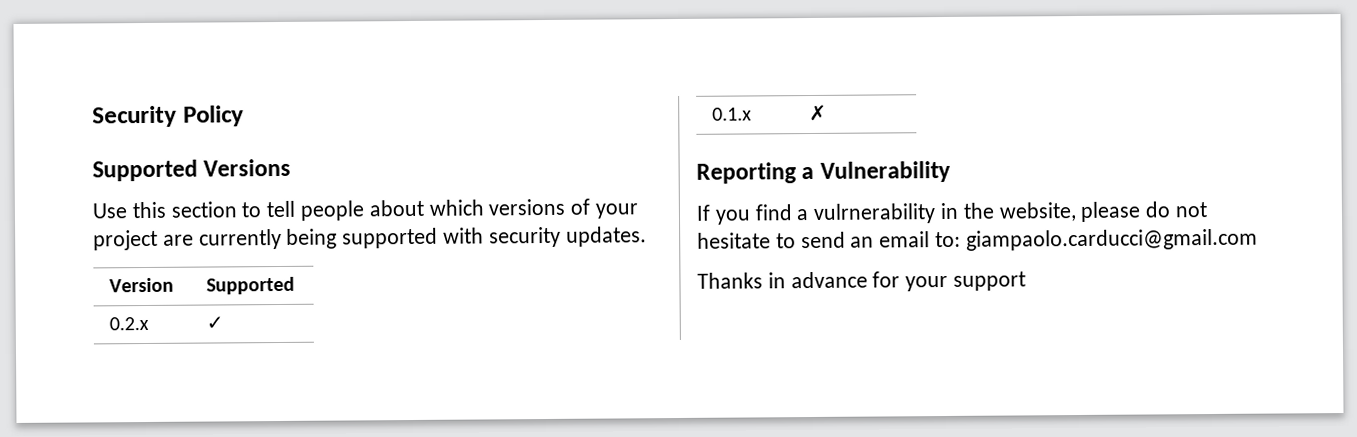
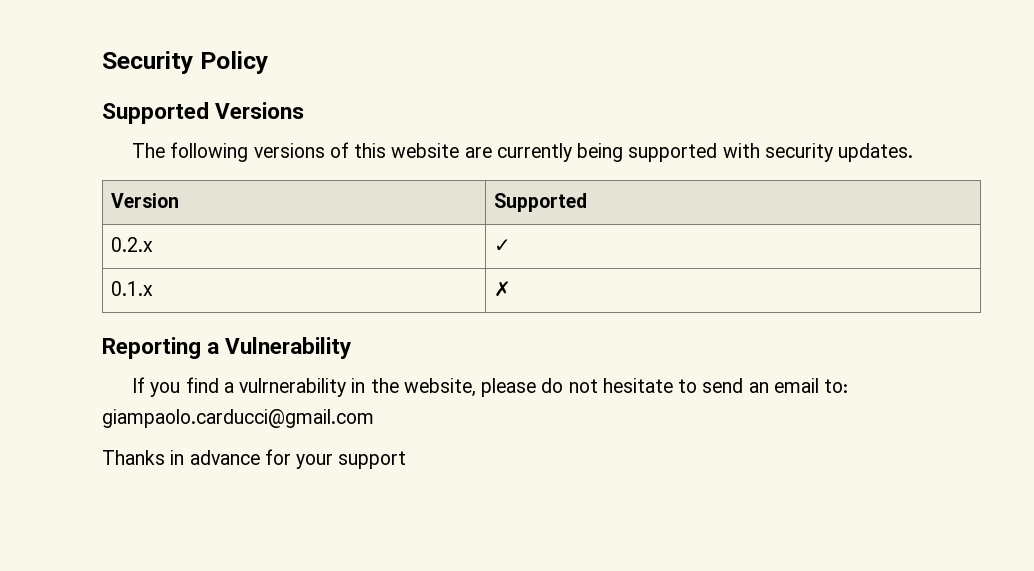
[92,198,639,221] [93,229,158,251] Use this section to tell people about which versions of your project -> [132,142,460,162] The following versions of this website

